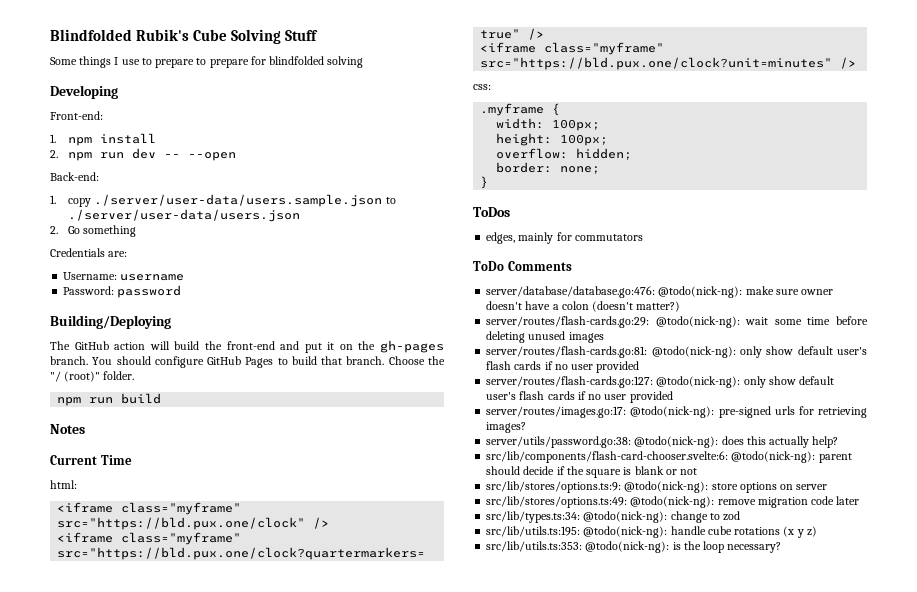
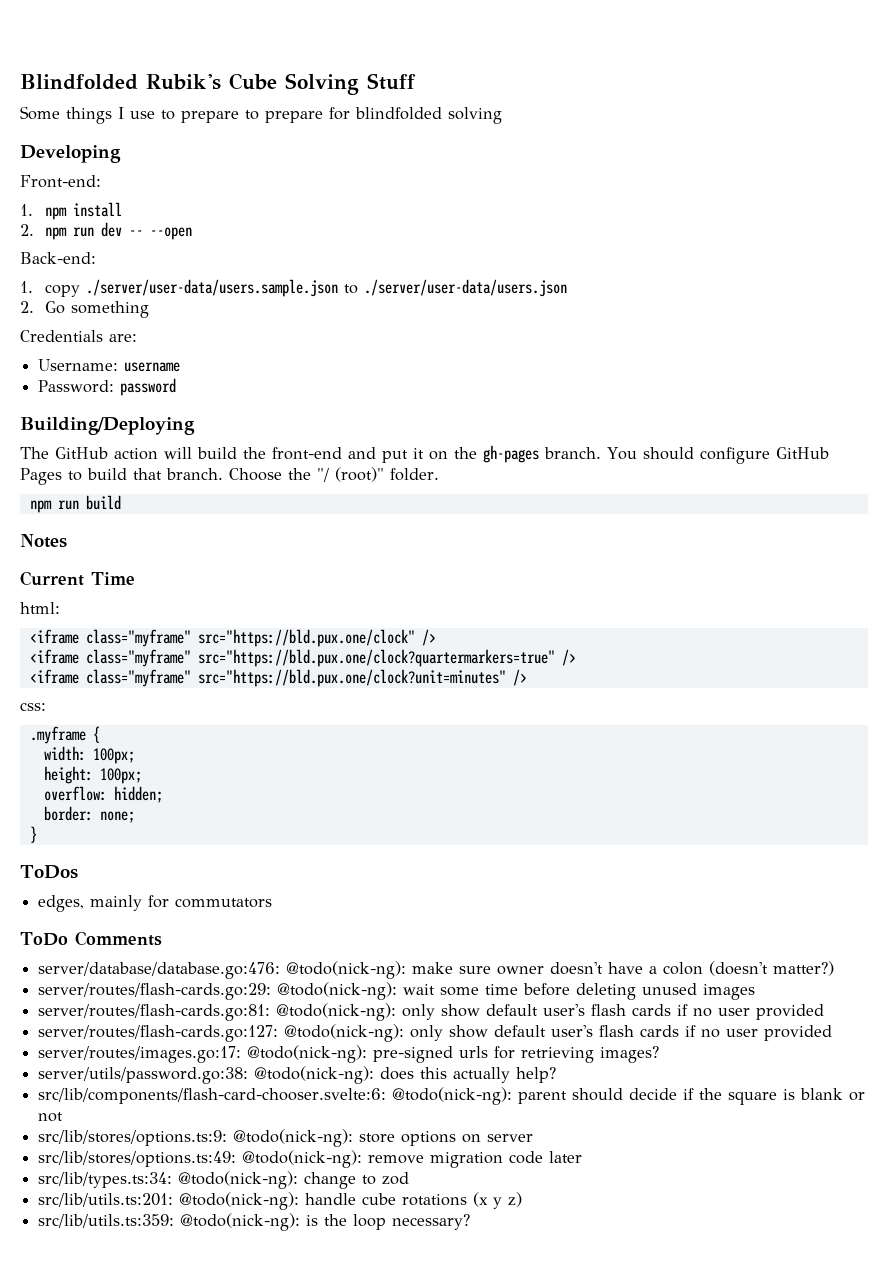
[486,526,581,537] src/lib/utils.ts:195: -> [38,1193,174,1207] src/lib/utils.ts:201:
[486,541,583,552] src/lib/utils.ts:353: -> [38,1214,175,1228] src/lib/utils.ts:359:

